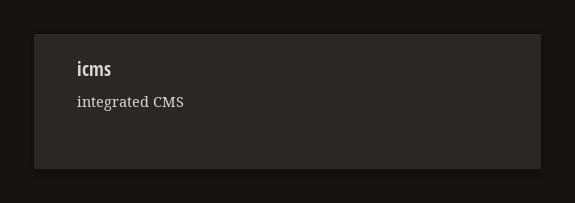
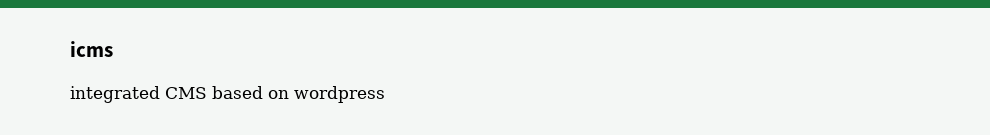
(184, 102) none -> [212,86,385,103] based on wordpress

